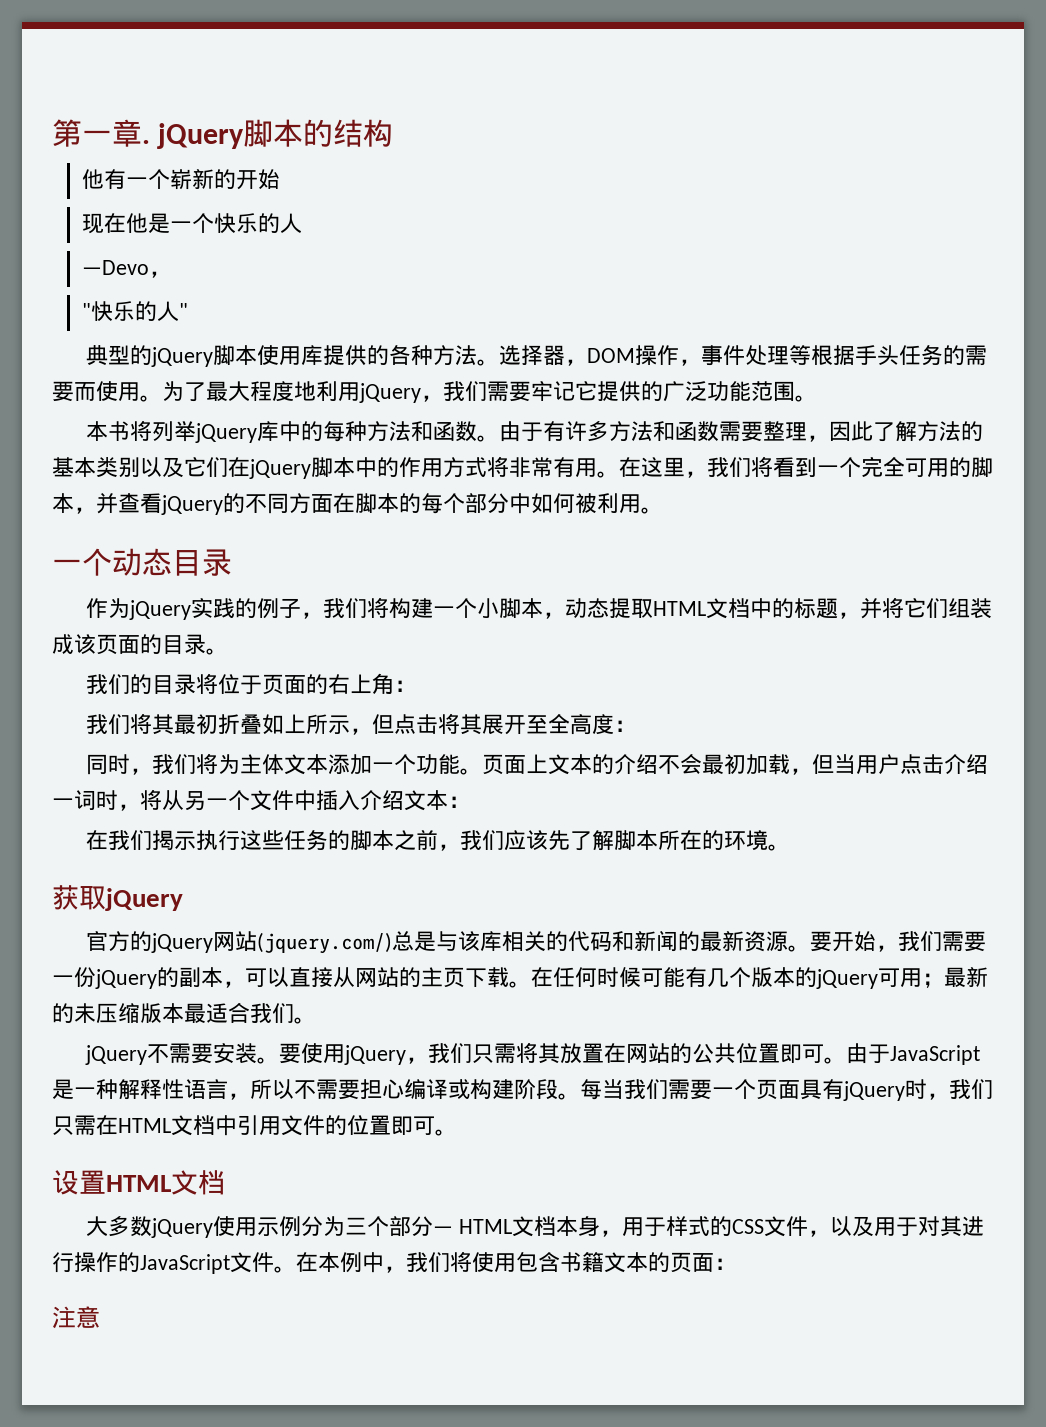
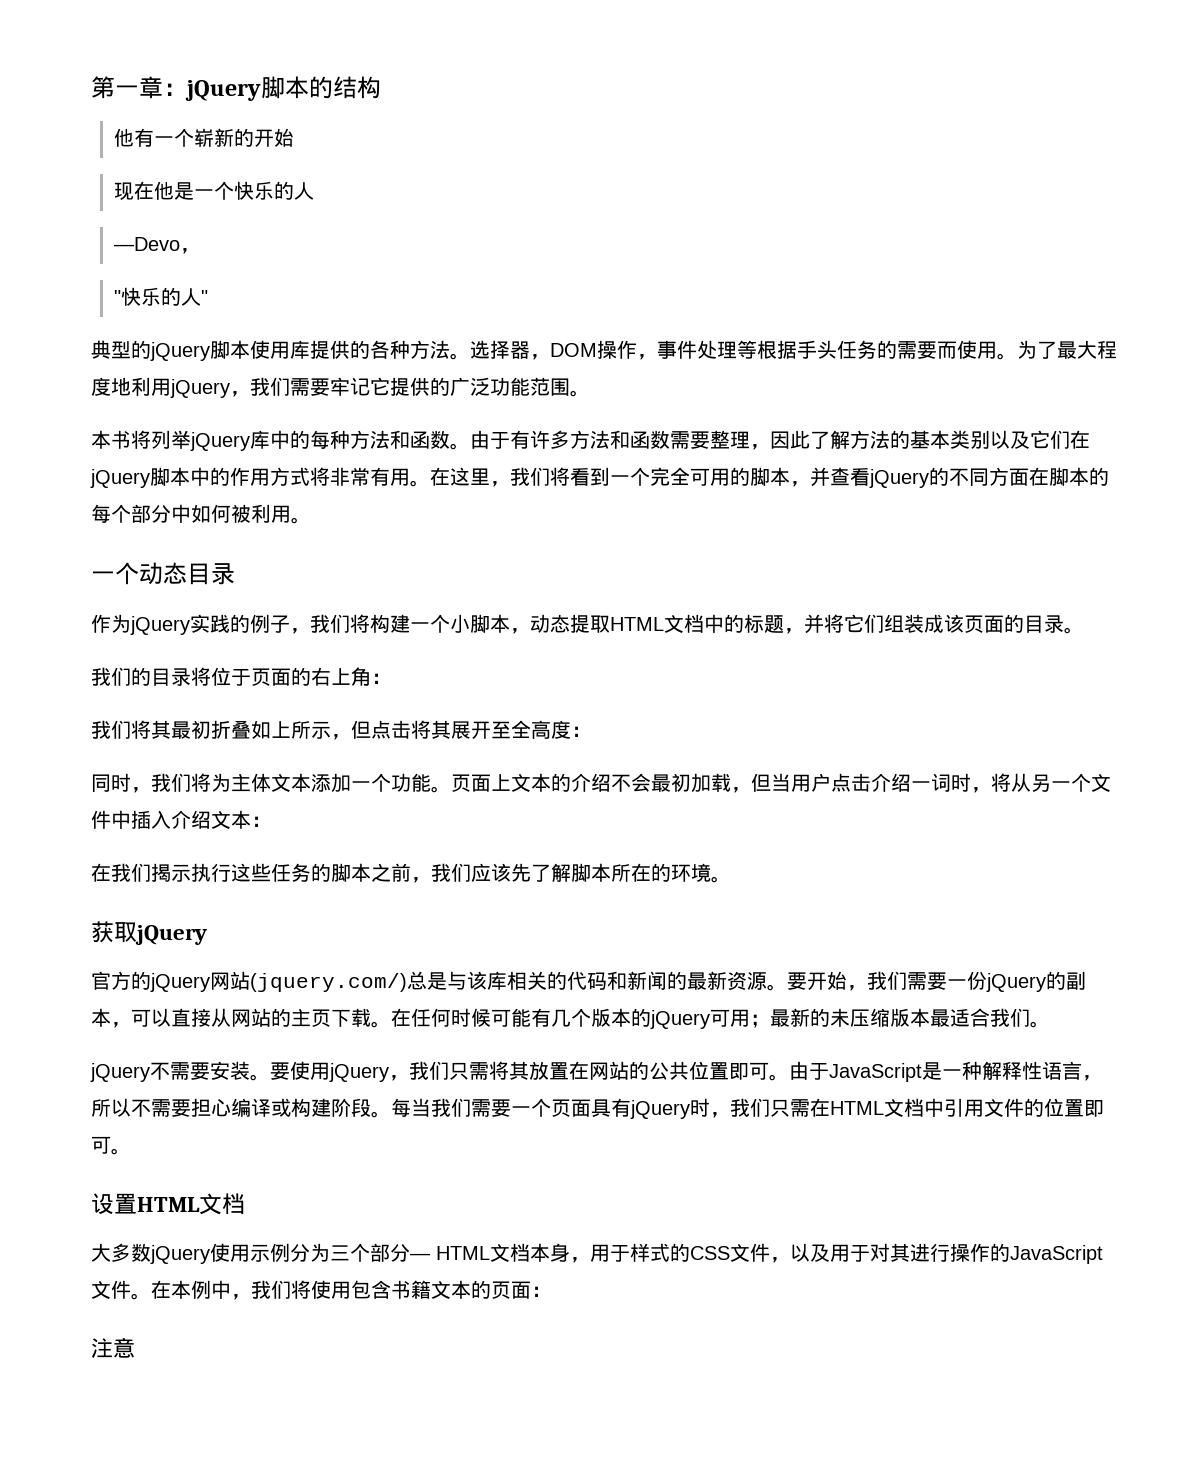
[142,140,150,144] . -> [163,83,187,96] ：

